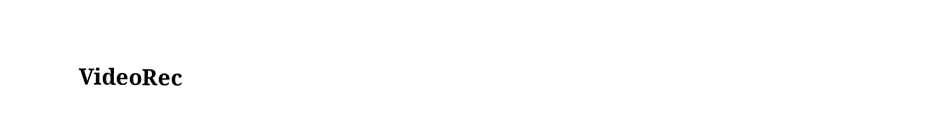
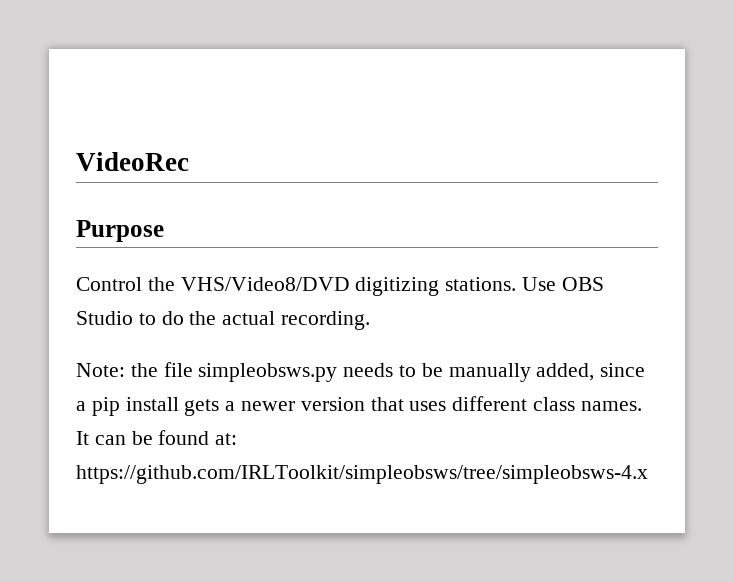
(183, 76) none -> [76,220,164,242] [76,277,604,296] [76,311,371,330] [76,362,646,382] [76,396,642,416] [76,430,238,445] [76,465,648,484] // Purpose // Control the VHS/Video8/DVD digitizing stations. Use OBS Studio to do the actual recording. // Note: the file simpleobsws.py needs to be manually added, since a pip install gets a newer version that uses different class names. It can be found at: https://github.com/IRLToolkit/simpleobsws/tree/simpleobsws-4.x

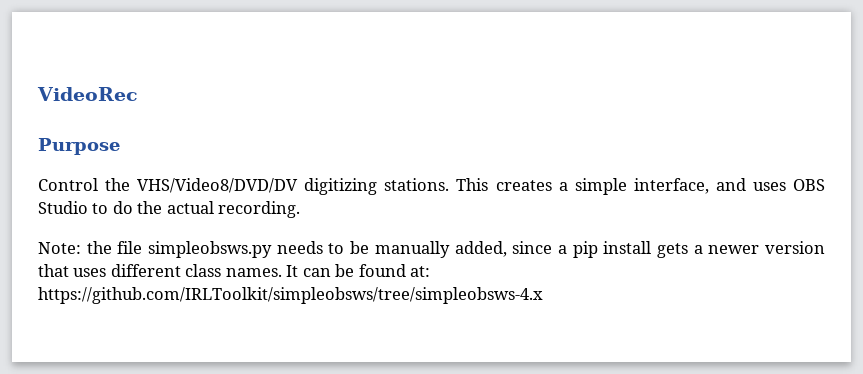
[180,277,350,291] VHS/Video8/DVD -> [137,178,299,193] VHS/Video8/DVD/DV
[522,277,557,291] Use -> [456,178,786,195] This creates a simple interface, and uses

